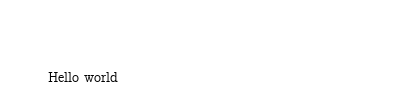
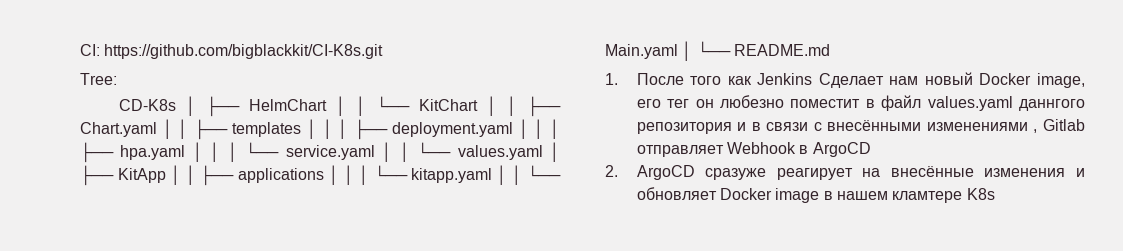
[48,72,118,82] Hello world -> [80,44,384,59] [80,73,117,85] [119,96,561,117] [80,119,560,140] [80,142,560,163] [80,165,562,186] [605,41,830,61] [605,72,1085,88] [636,95,1085,111] [636,119,1085,134] [636,142,871,157] [605,165,1085,180] [636,187,995,203] CI: https://github.com/bigblackkit/CI-K8s.git // Tree: // CD-K8s │ ├── HelmChart │ │ └── KitChart │ │ ├── Chart.yaml │ │ ├── templates │ │ │ ├── deployment.yaml │ │ │ ├── hpa.yaml │ │ │ └── service.yaml │ │ └── values.yaml │ ├── KitApp │ │ ├── applications │ │ │ └── kitapp.yaml │ │ └── Main.yaml │ └── README.md // 1. После того как Jenkins Сделает нам новый Docker image, его тег он любезно поместит в файл values.yaml даннгого репозитория и в связи с внесёнными изменениями , Gitlab отправляет Webhook в ArgoCD // 2. ArgoCD сразуже реагирует на внесённые изменения и обновляет Docker image в нашем кламтере K8s

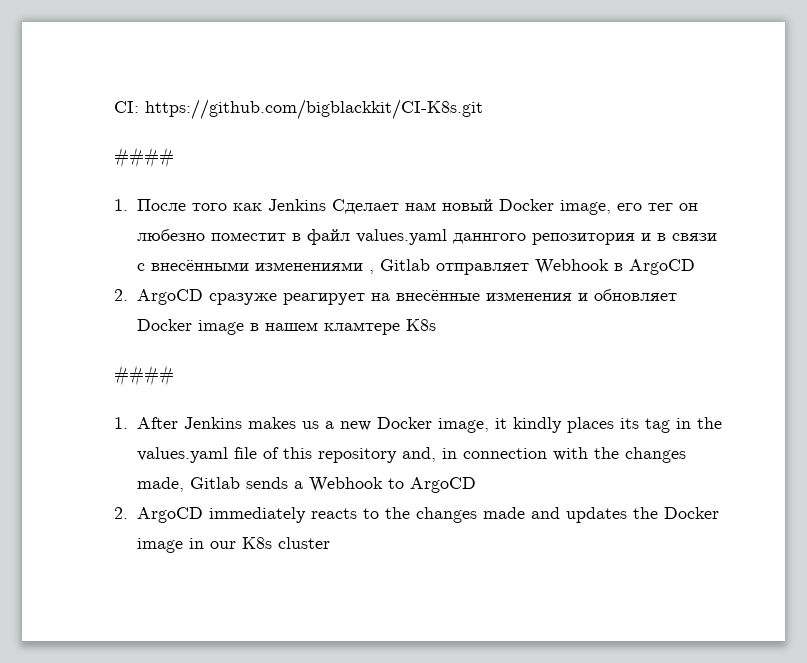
[80,73,117,85] [119,96,561,117] [80,119,560,140] [80,142,560,163] [80,165,562,186] [605,41,830,61] Tree: // CD-K8s │ ├── HelmChart │ │ └── KitChart │ │ ├── Chart.yaml │ │ ├── templates │ │ │ ├── deployment.yaml │ │ │ ├── hpa.yaml │ │ │ └── service.yaml │ │ └── values.yaml │ ├── KitApp │ │ ├── applications │ │ │ └── kitapp.yaml │ │ └── Main.yaml │ └── README.md -> [114,147,174,168] ####
(995, 194) none -> [114,365,174,386] [114,417,722,433] [136,447,686,463] [136,477,476,493] [114,507,719,523] [136,537,330,553] // #### // 1. After Jenkins makes us a new Docker image, it kindly places its tag in the values.yaml file of this repository and, in connection with the changes made, Gitlab sends a Webhook to ArgoCD // 2. ArgoCD immediately reacts to the changes made and updates the Docker image in our K8s cluster

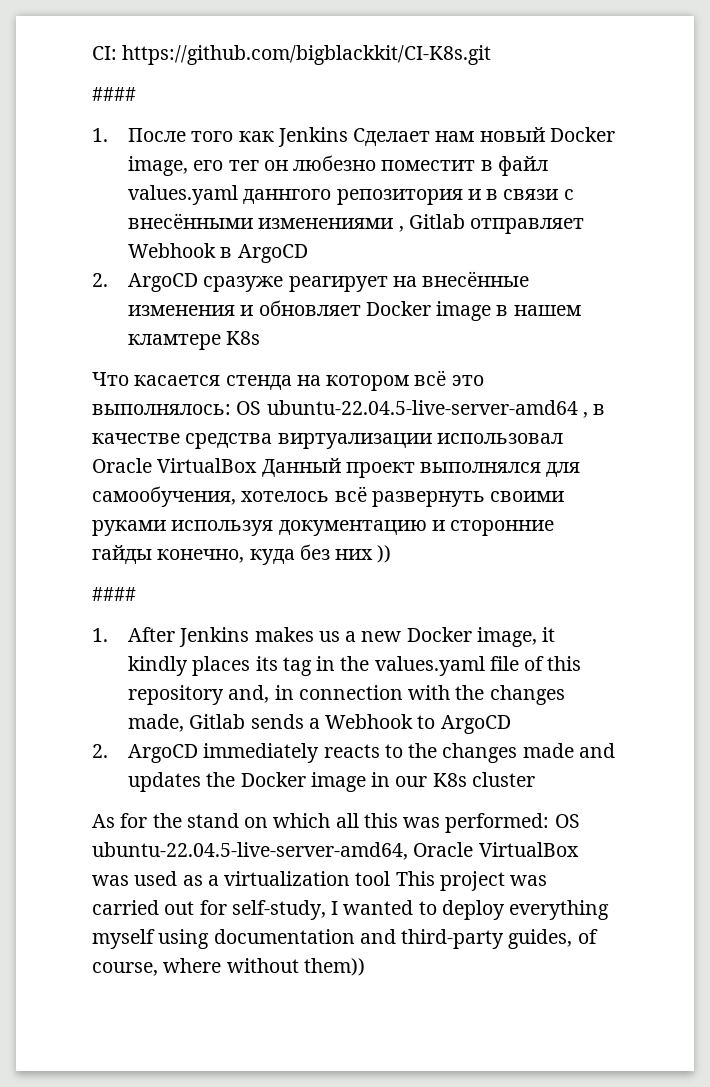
(436, 325) none -> [92,370,484,391] [92,400,606,418] [92,433,563,449] [92,458,581,478] [92,486,565,507] [92,520,555,536] [92,544,392,565] // Что касается стенда на котором всё это выполнялось: OS ubuntu-22.04.5-live-server-amd64 , в качестве средства виртуализации использовал Oracle VirtualBox Данный проект выполнялся для самообучения, хотелось всё развернуть своими руками используя документацию и сторонние гайды конечно, куда без них ))
(330, 543) none -> [92,813,580,833] [92,842,579,860] [92,871,548,891] [92,900,610,920] [92,929,598,949] [92,958,365,976] // As for the stand on which all this was performed: OS ubuntu-22.04.5-live-server-amd64, Oracle VirtualBox was used as a virtualization tool This project was carried out for self-study, I wanted to deploy everything myself using documentation and third-party guides, of course, where without them))

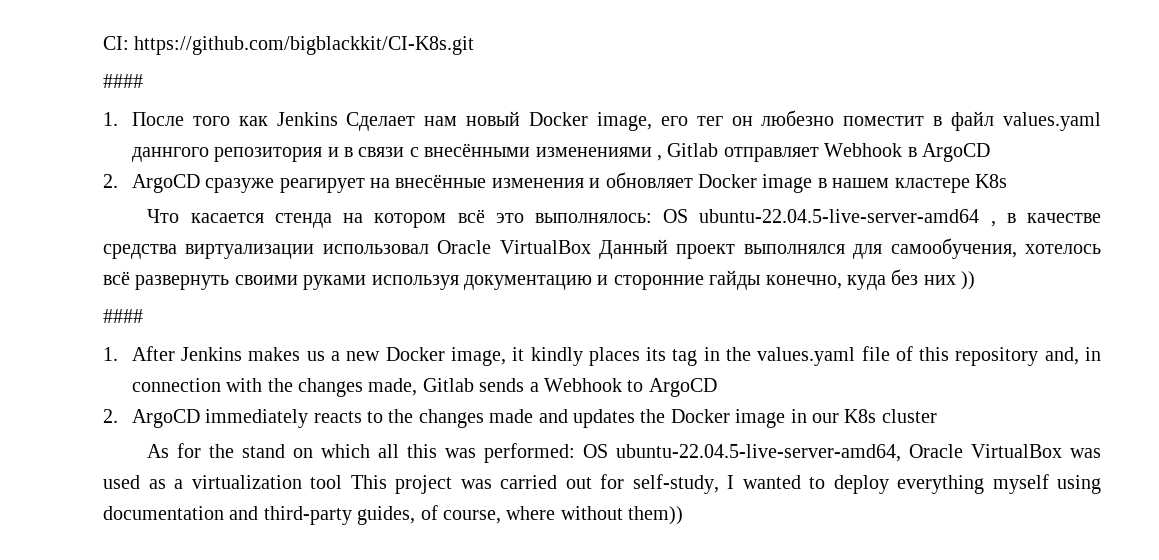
[128,334,222,350] кламтере -> [894,178,970,193] кластере

